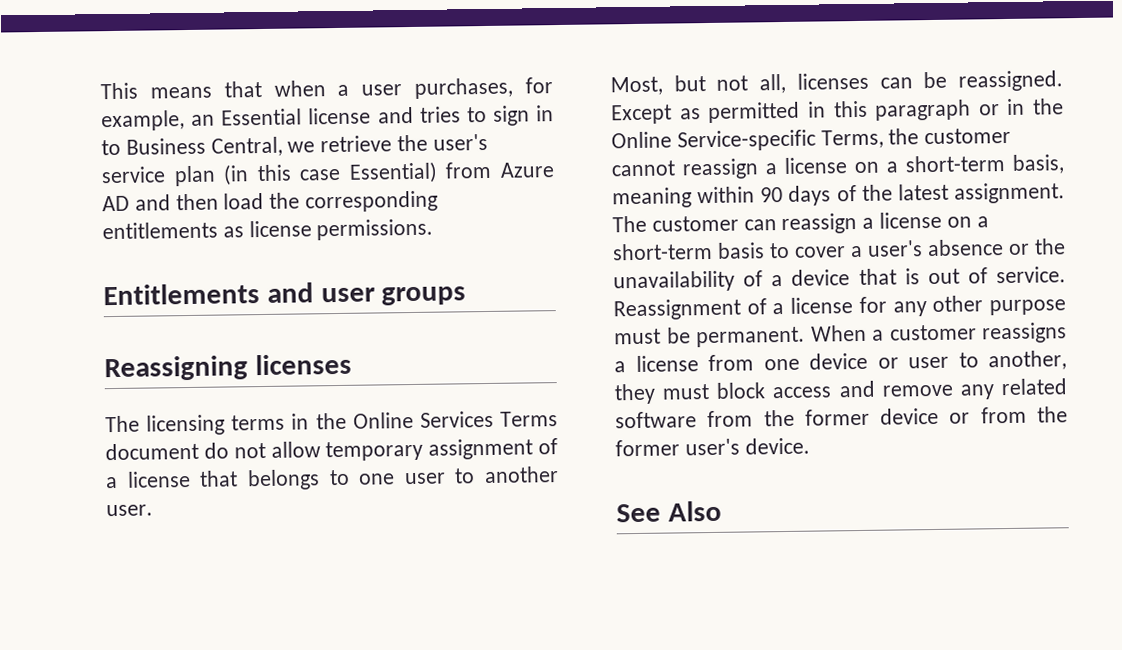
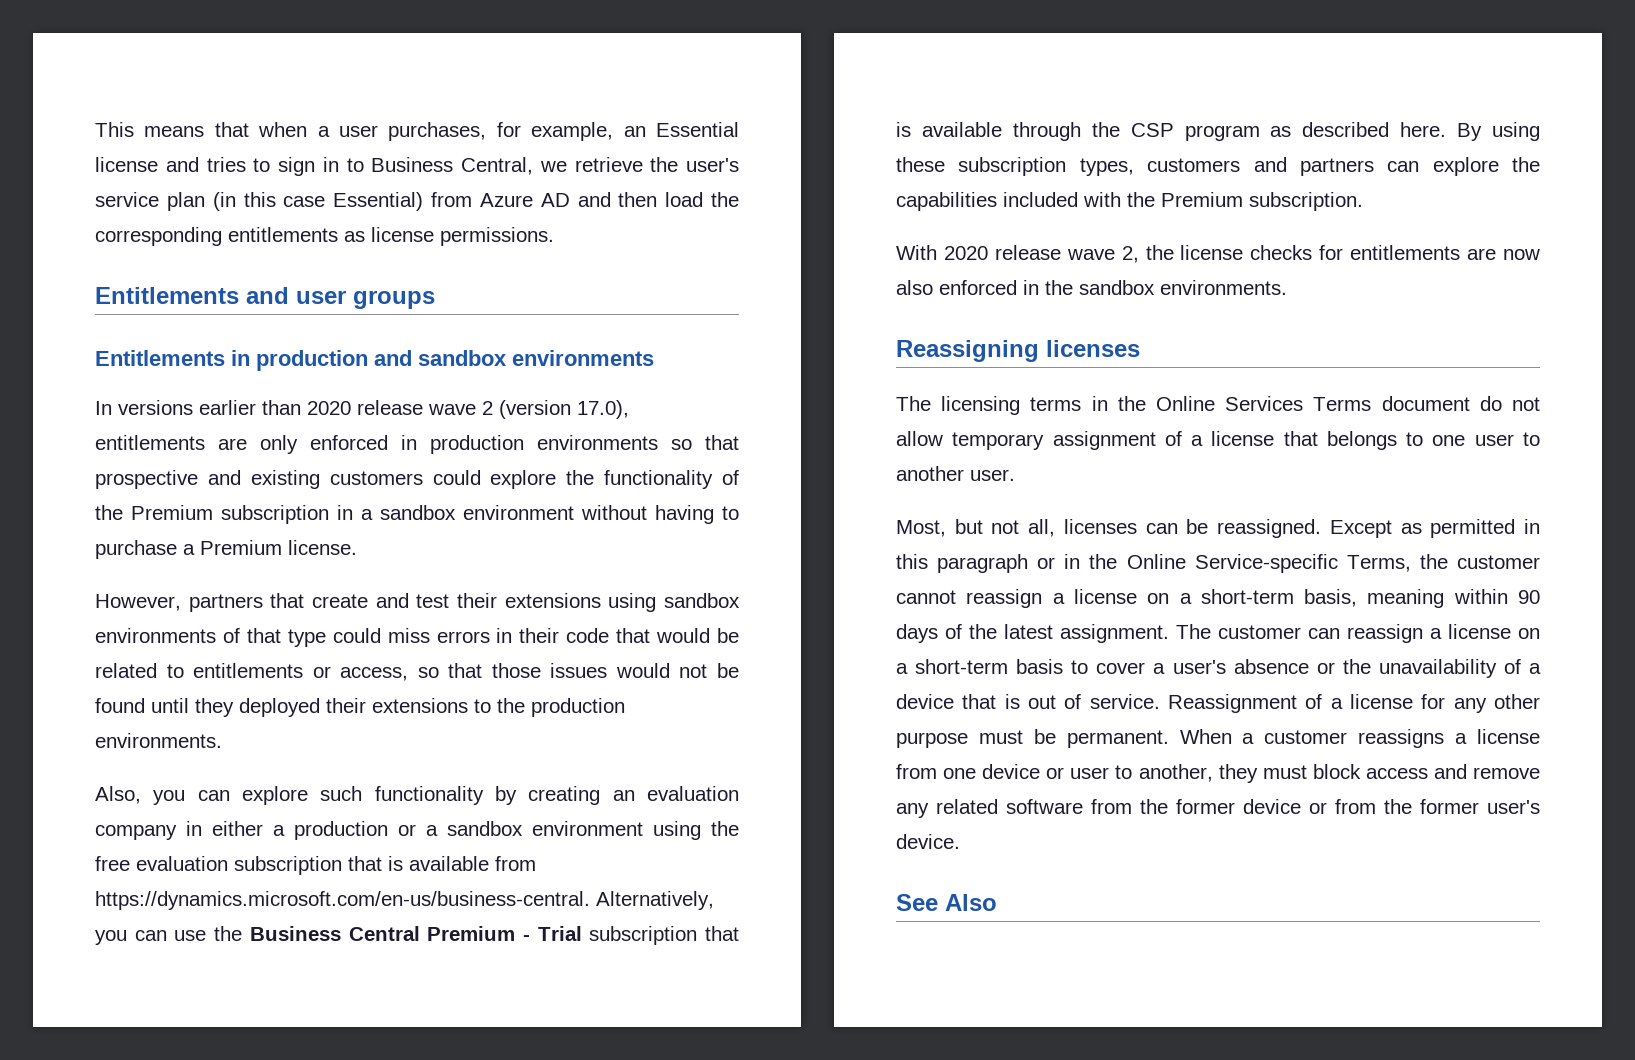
(467, 296) none -> [95,350,654,371] [95,400,629,419] [95,435,739,454] [95,470,739,489] [95,505,739,524] [95,540,357,559] [95,593,740,612] [95,628,739,647] [95,663,739,681] [95,698,625,717] [95,733,222,748] [95,786,739,805] [95,821,739,840] [95,856,536,875] [95,891,714,910] [95,926,739,945] [896,122,1540,141] [896,157,1540,176] [896,192,1363,211] [896,245,1540,263] [896,280,1287,295] // Entitlements in production and sandbox environments // In versions earlier than 2020 release wave 2 (version 17.0), entitlements are only enforced in production environments so that prospective and existing customers could explore the functionality of the Premium subscription in a sandbox environment without having to purchase a Premium license. // However, partners that create and test their extensions using sandbox environments of that type could miss errors in their code that would be related to entitlements or access, so that those issues would not be found until they deployed their extensions to the production environments. // Also, you can explore such functionality by creating an evaluation company in either a production or a sandbox environment using the free evaluation subscription that is available from https://dynamics.microsoft.com/en-us/business-central. Alternatively, you can use the Business Central Premium - Trial subscription that is available through the CSP program as described here. By using these subscription types, customers and partners can explore the capabilities included with the Premium subscription. // With 2020 release wave 2, the license checks for entitlements are now also enforced in the sandbox environments.

